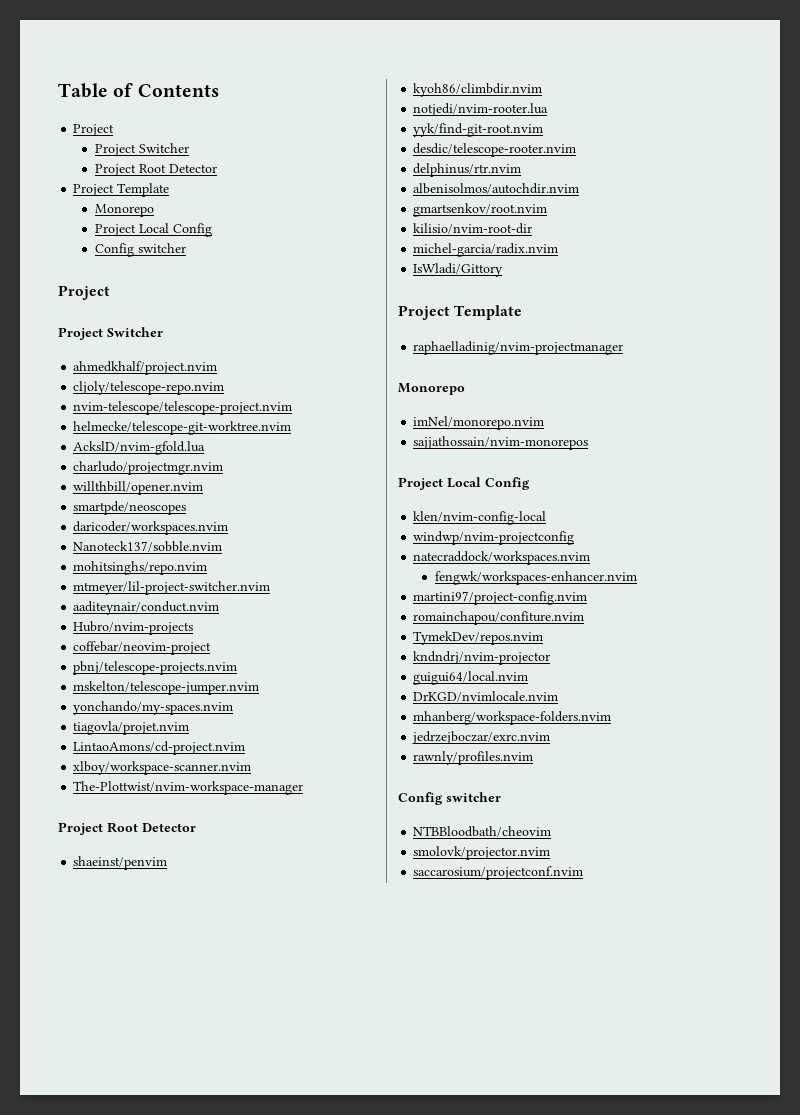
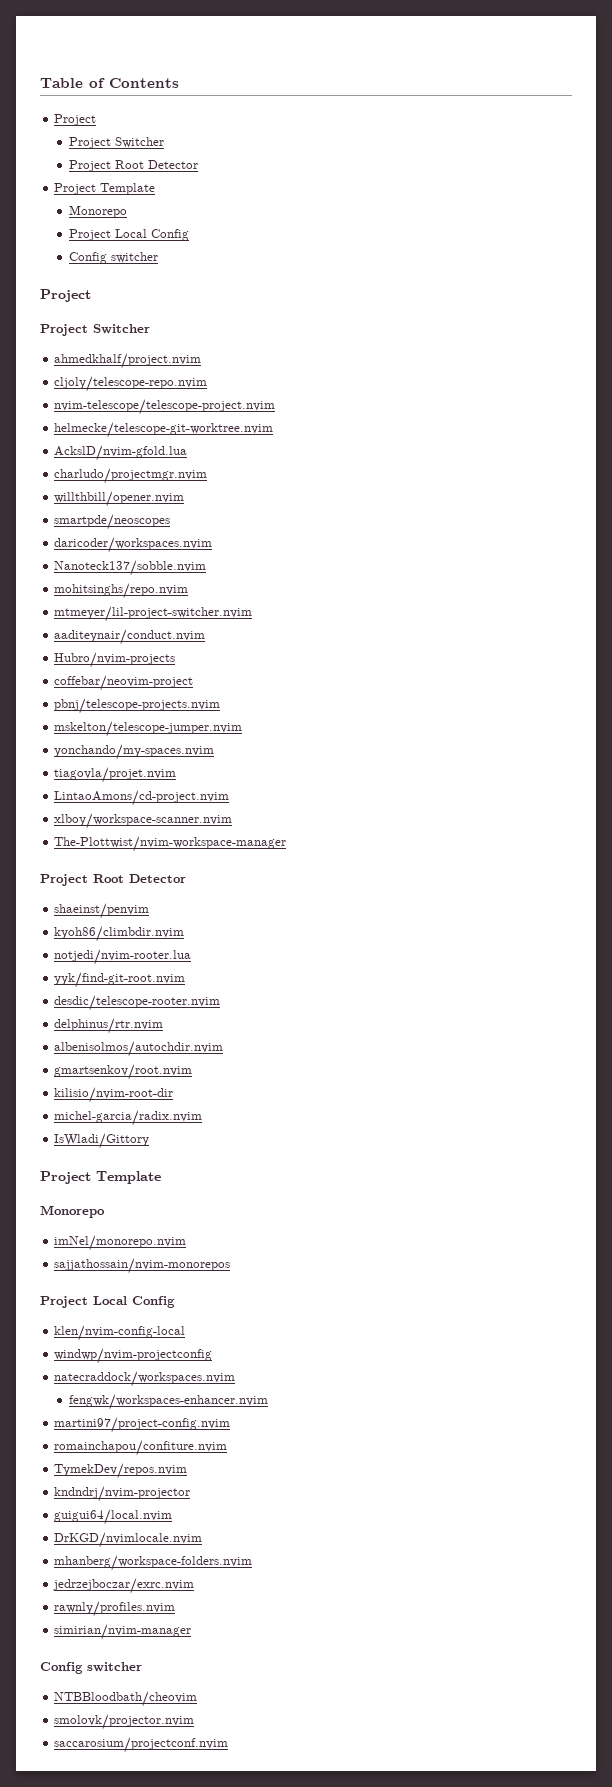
[413,341,624,355] // raphaelladinig/nvim-projectmanager -> (161, 1177) none
(534, 758) none -> [54,1624,192,1640] // simirian/nvim-manager

